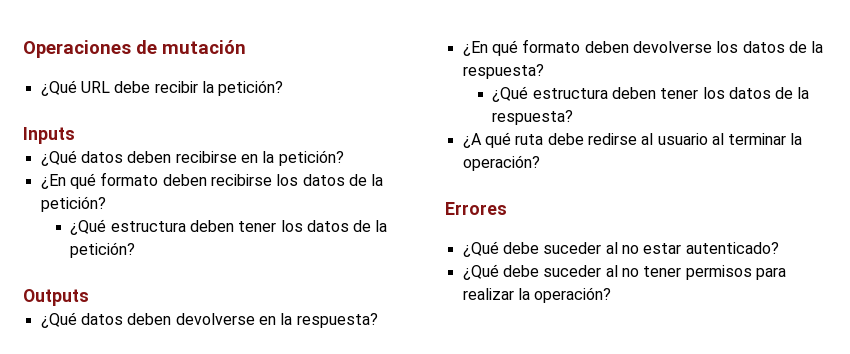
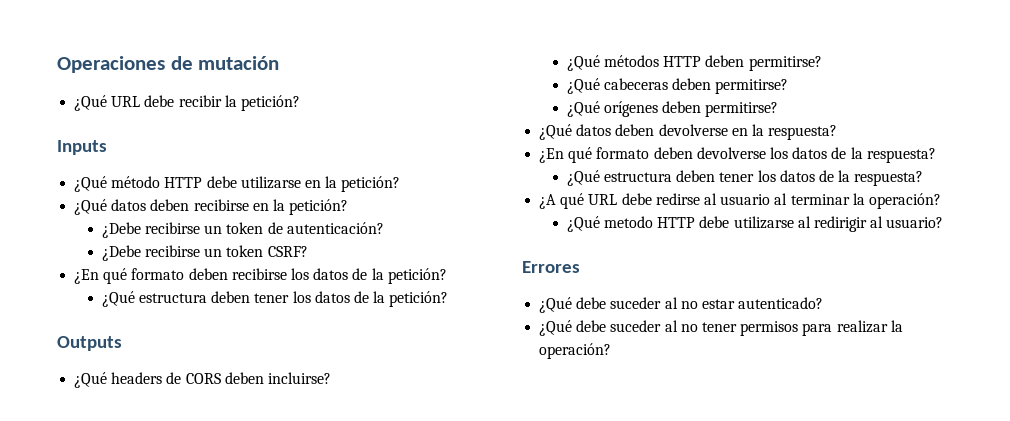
(75, 135) none -> [74,176,401,192] // ¿Qué método HTTP debe utilizarse en la petición?
(344, 158) none -> [101,222,384,238] [101,245,308,261] // ¿Debe recibirse un token de autenticación? // ¿Debe recibirse un token CSRF?
(89, 297) none -> [74,372,331,388] [566,55,822,71] [566,78,789,94] [566,101,779,117] // ¿Qué headers de CORS deben incluirse? // ¿Qué métodos HTTP deben permitirse? // ¿Qué cabeceras deben permitirse? // ¿Qué orígenes deben permitirse?
[515,134,544,145] ruta -> [588,194,618,205] URL
(540, 163) none -> [566,216,944,232] // ¿Qué metodo HTTP debe utilizarse al redirigir al usuario?

